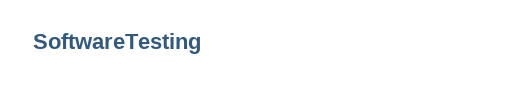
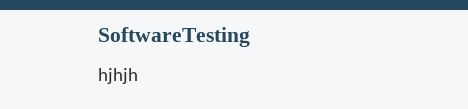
(201, 43) none -> [98,68,138,84] // hjhjh

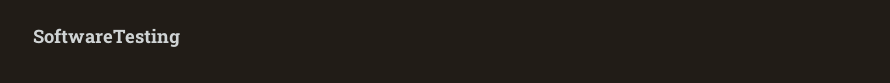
[98,68,138,84] // hjhjh -> (180, 37) none

